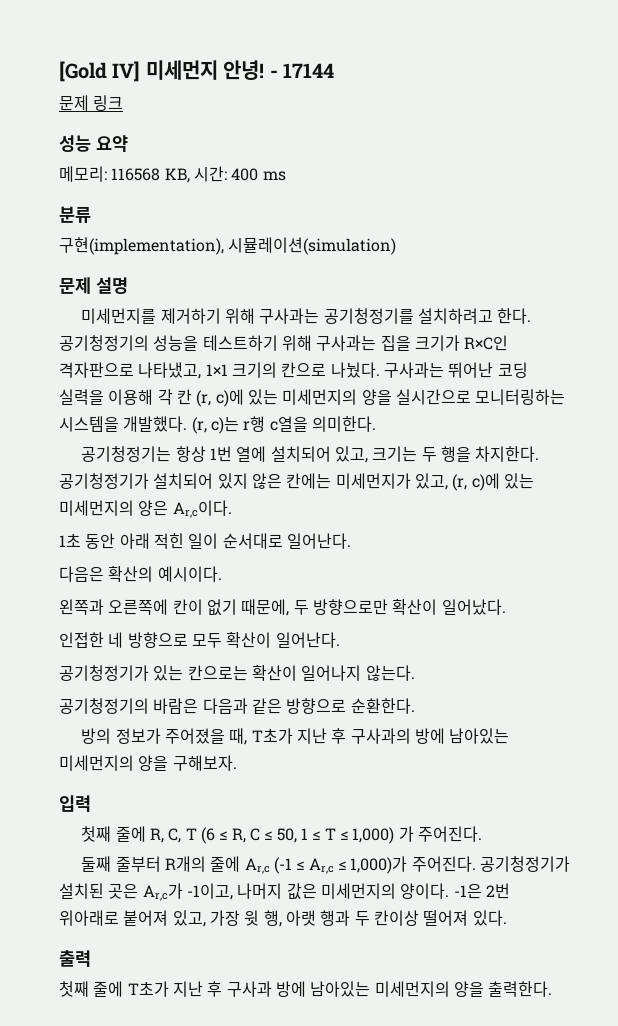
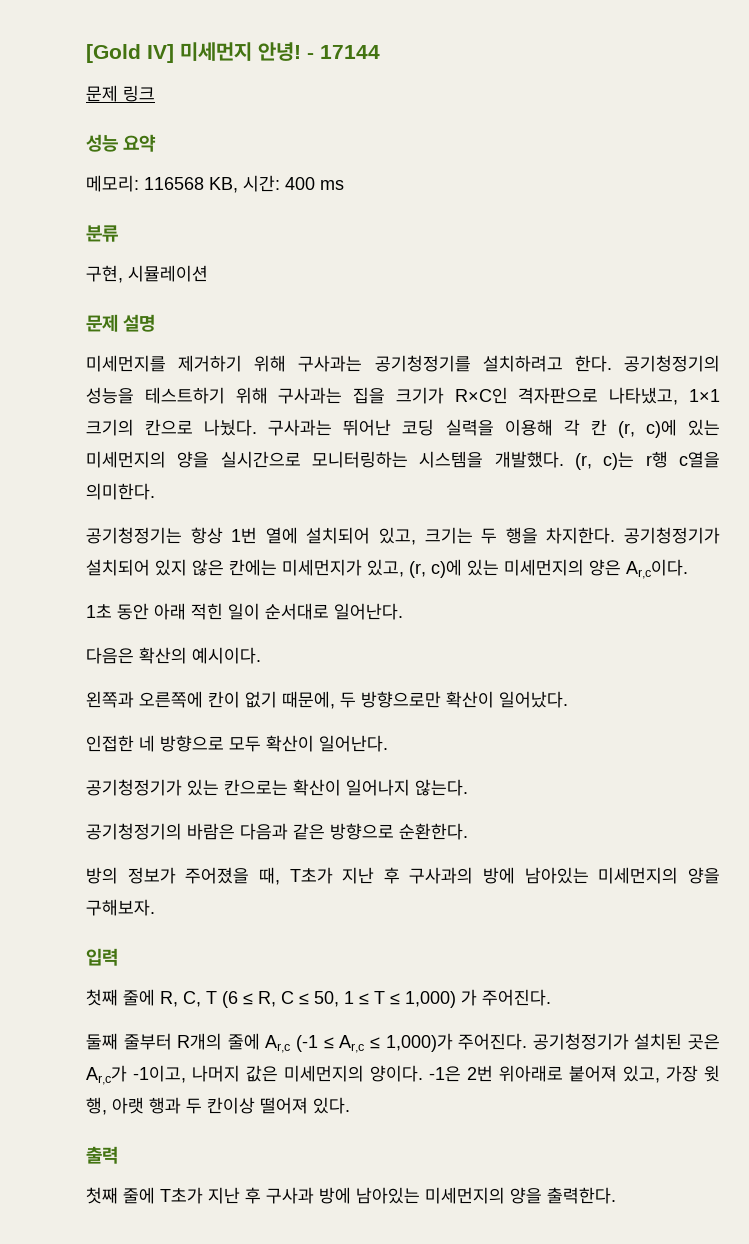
[59,237,397,255] 구현(implementation), 시뮬레이션(simulation) -> [86,265,208,283] 구현, 시뮬레이션

